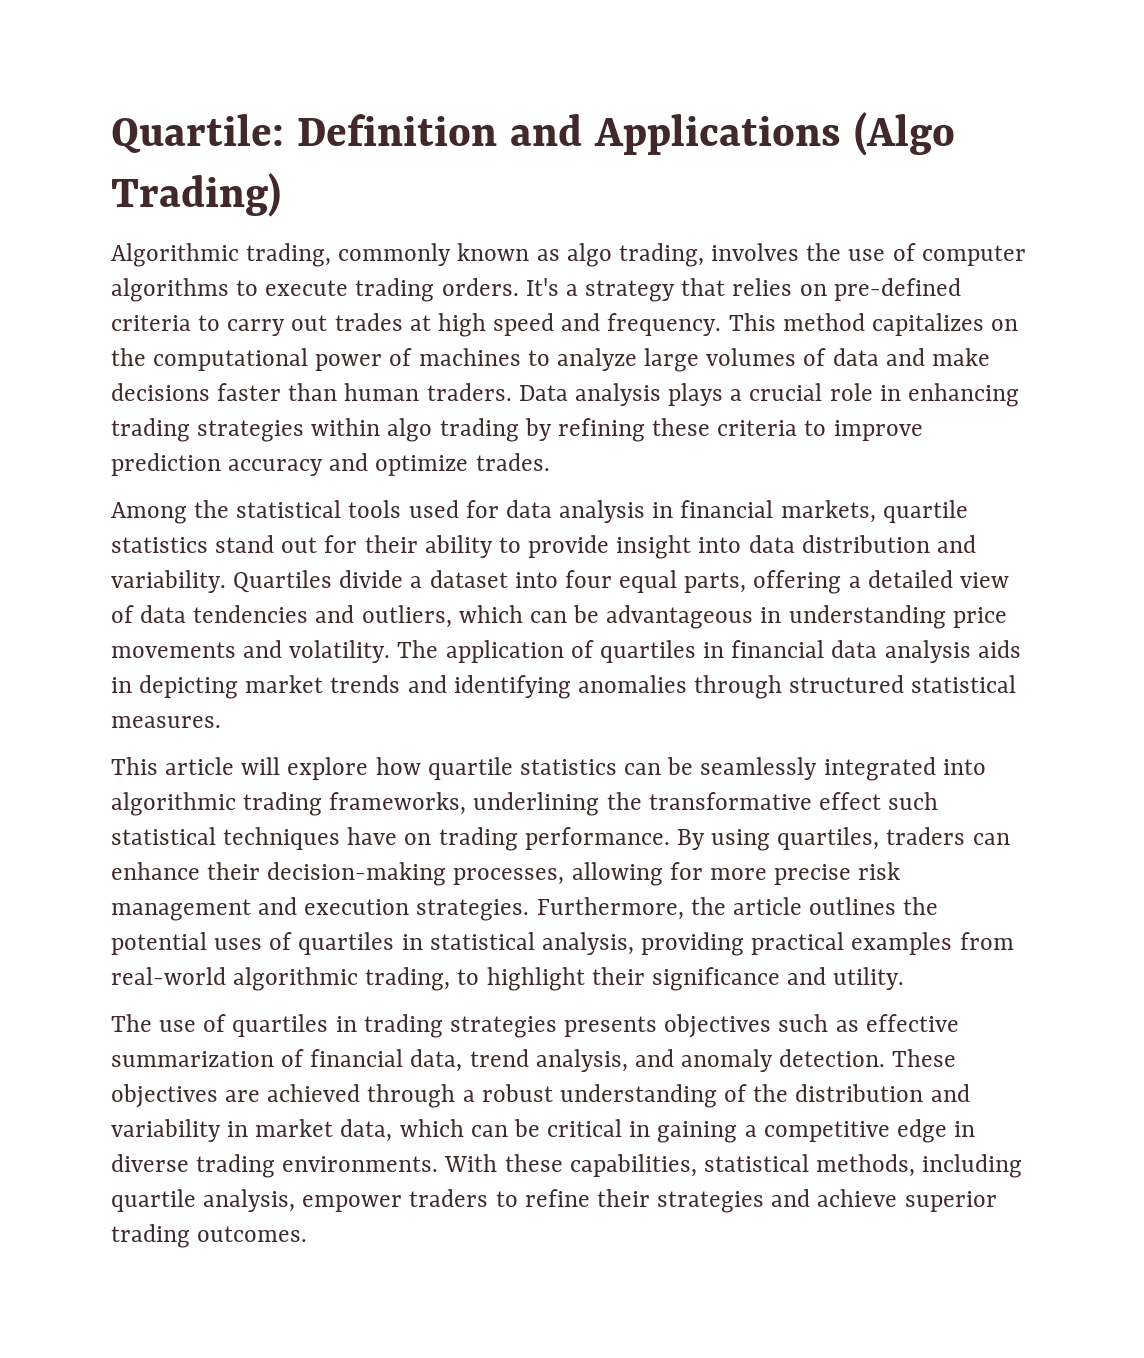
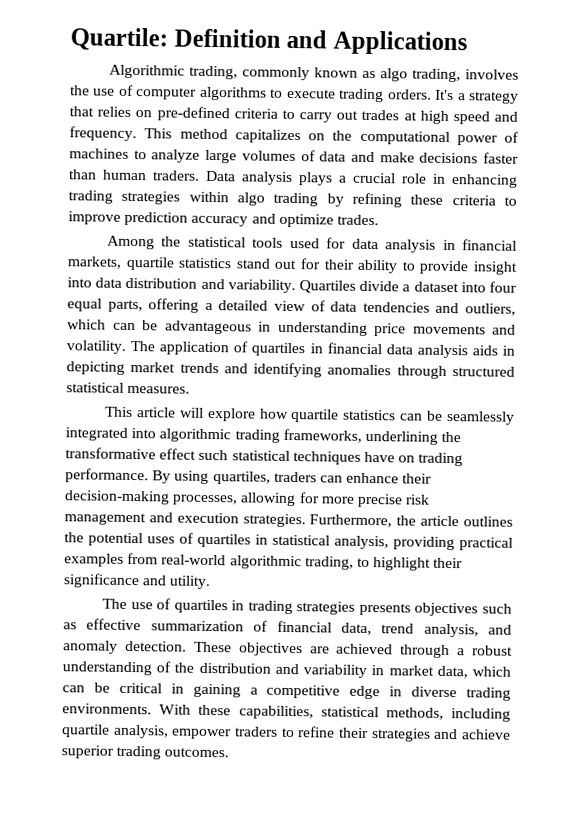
[853,112,955,156] [111,173,281,217] (Algo Trading) -> (468, 43) none

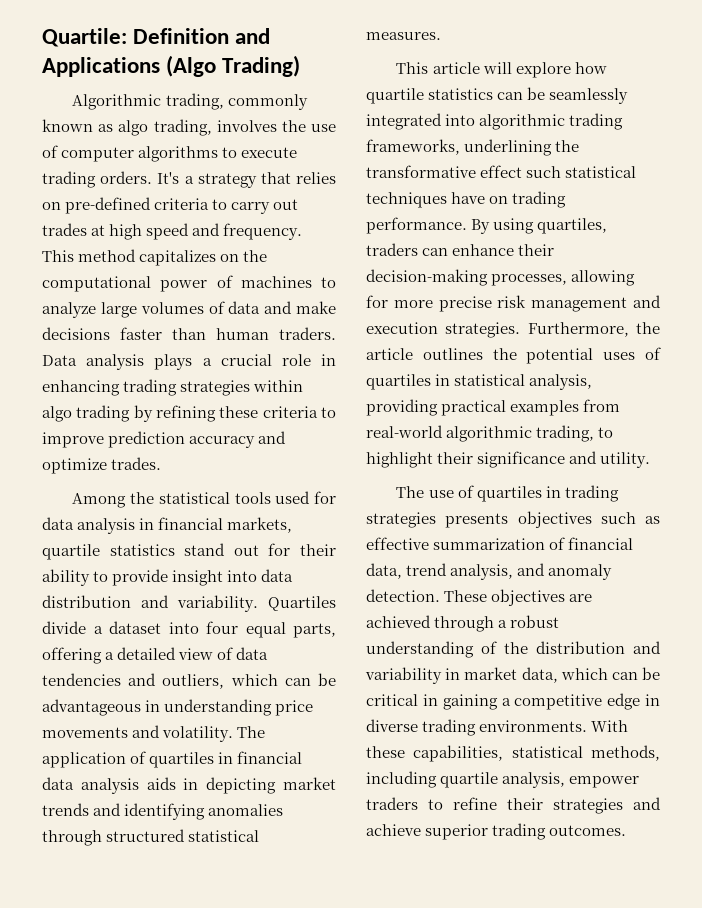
(468, 43) none -> [166,55,301,77] (Algo Trading)

